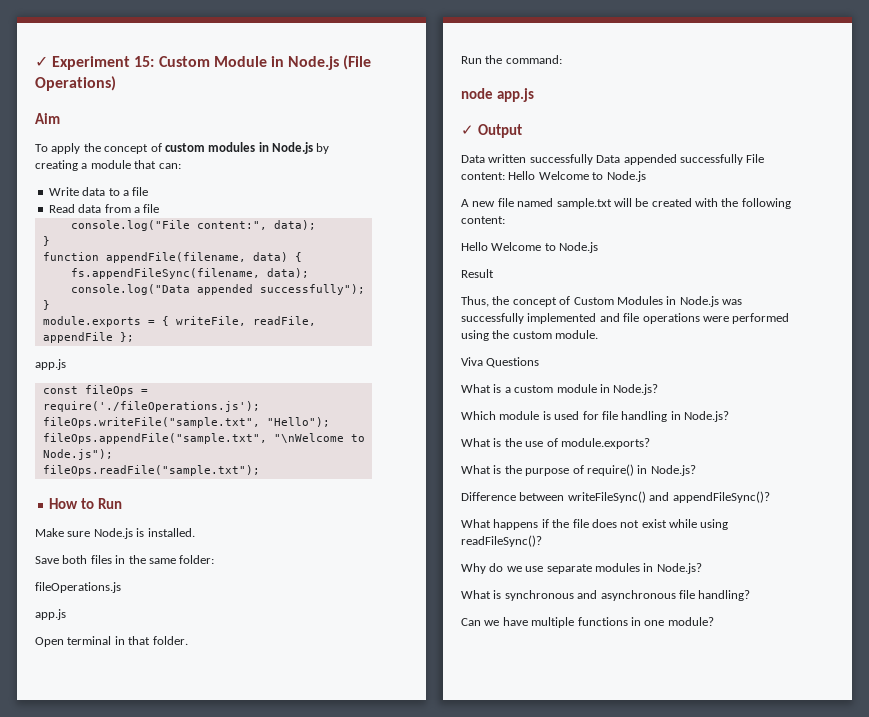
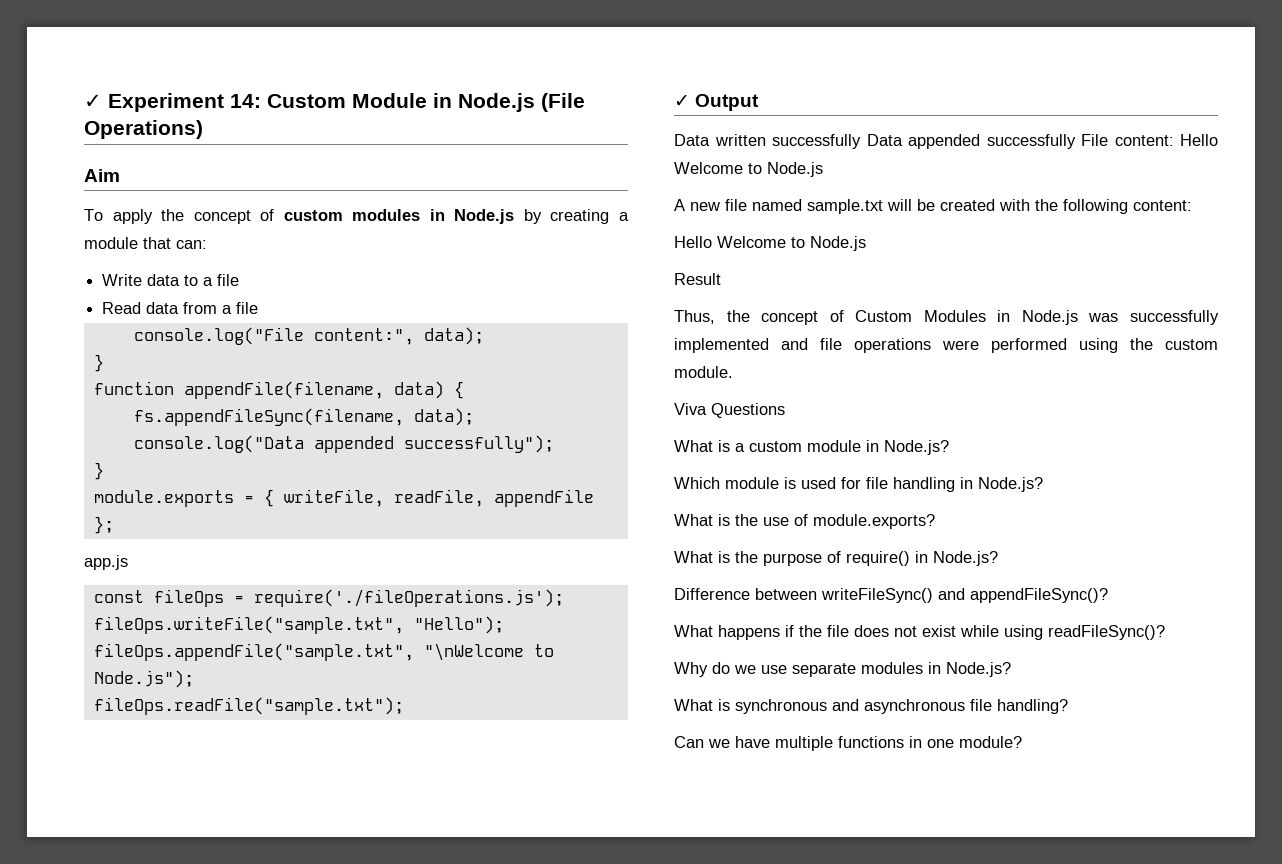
[134,56,155,67] 15: -> [230,94,261,108] 14:
[48,498,122,509] [35,528,195,539] [35,555,215,564] [35,582,121,593] [35,609,66,620] [35,636,188,647] [461,55,562,64] [461,88,534,102] // How to Run // Make sure Node.js is installed. // Save both files in the same folder: // fileOperations.js // app.js // Open terminal in that folder. // Run the command: // node app.js -> (404, 706) none

